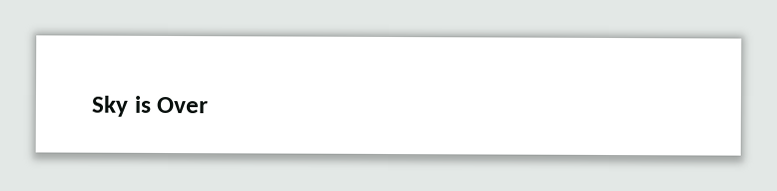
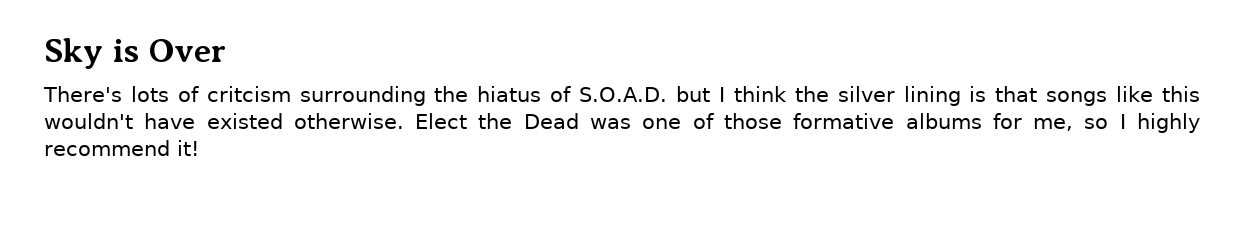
(209, 105) none -> [43,86,1200,106] [44,113,1200,133] [44,140,199,156] // There's lots of critcism surrounding the hiatus of S.O.A.D. but I think the silver lining is that songs like this wouldn't have existed otherwise. Elect the Dead was one of those formative albums for me, so I highly recommend it!

